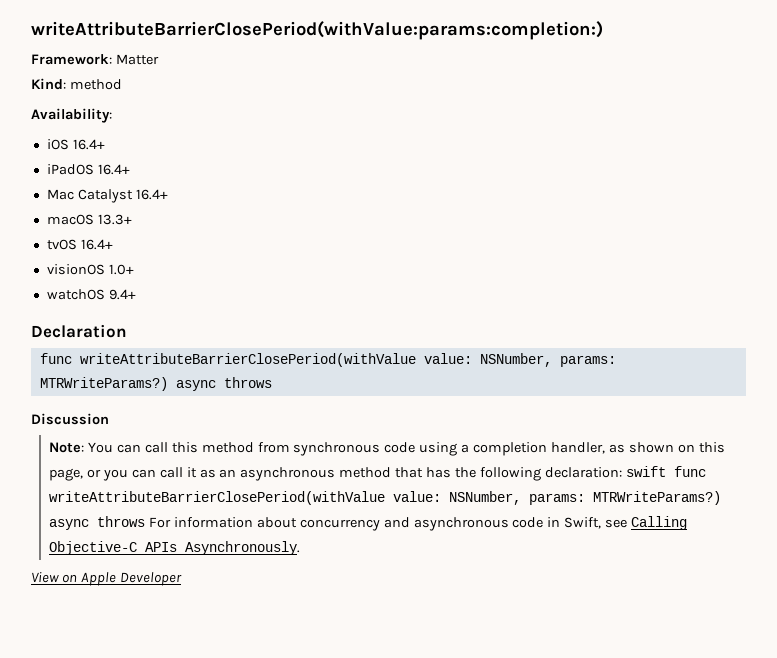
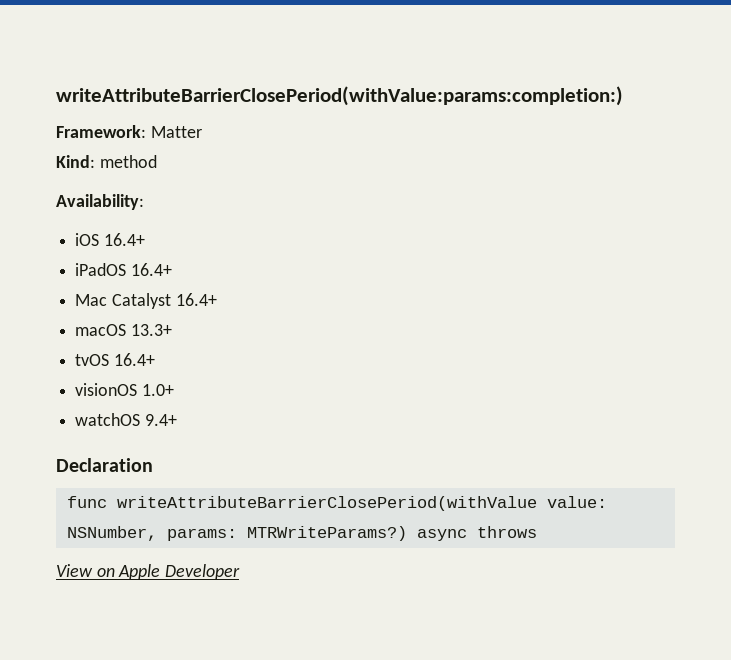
[31,413,109,425] [49,442,725,456] [49,466,706,481] [49,491,722,505] [49,516,688,531] [49,541,301,555] // Discussion // Note: You can call this method from synchronous code using a completion handler, as shown on this page, or you can call it as an asynchronous method that has the following declaration: swift func writeAttributeBarrierClosePeriod(withValue value: NSNumber, params: MTRWriteParams?) async throws For information about concurrency and asynchronous code in Swift, see Calling Objective-C APIs Asynchronously. -> (537, 532) none

